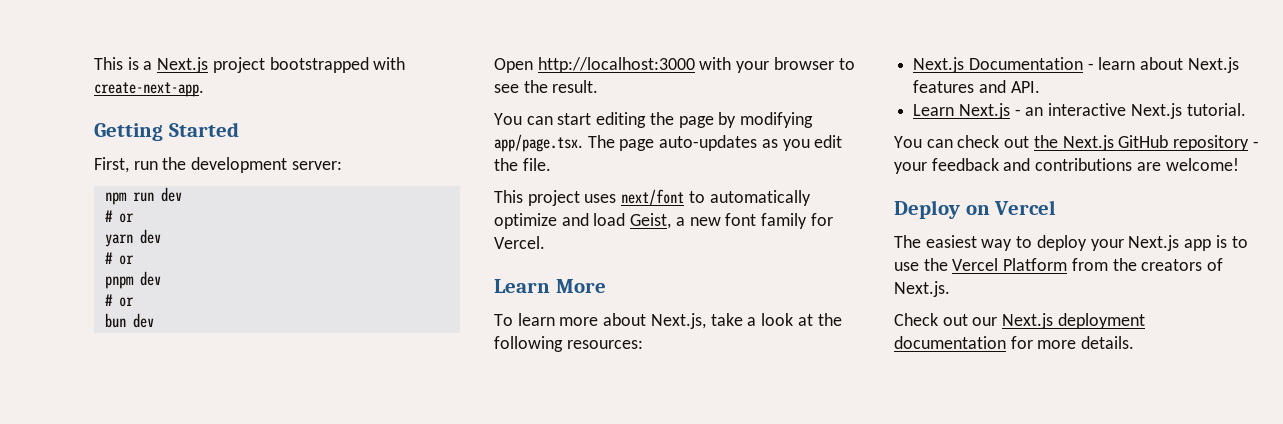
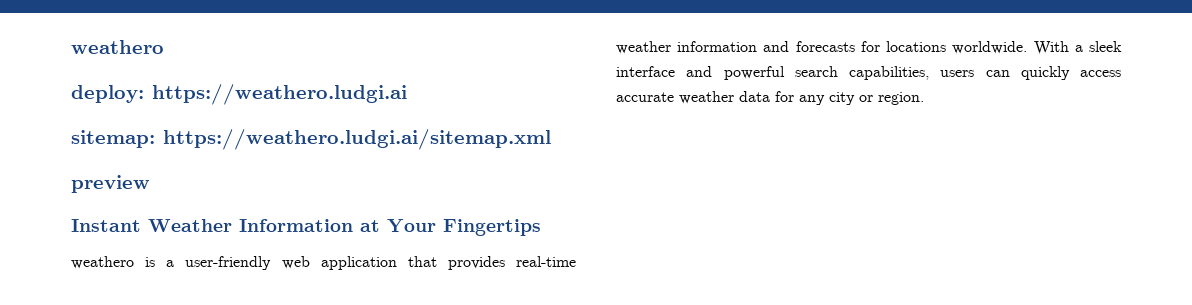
[94,57,406,73] [94,82,204,97] [94,122,239,141] [94,157,342,173] [104,187,182,205] [104,210,134,223] [104,229,161,247] [104,252,134,265] [104,271,161,289] [104,294,134,307] [104,313,154,328] [494,57,855,73] [494,80,599,93] [494,112,814,128] [494,134,843,152] [494,158,551,171] [494,189,811,206] [494,213,833,229] [494,236,545,249] [494,279,606,293] [494,313,842,329] [494,336,643,352] [913,57,1239,73] [913,80,1040,93] [913,103,1246,119] [894,135,1259,151] [894,158,1239,174] [894,200,1057,219] [894,235,1248,251] [894,258,1224,271] [894,281,950,297] [894,313,1145,329] [894,336,1135,349] This is a Next.js project bootstrapped with create-next-app. // Getting Started // First, run the development server: // npm run dev // # or // yarn dev // # or // pnpm dev // # or // bun dev // Open http://localhost:3000 with your browser to see the result. // You can start editing the page by modifying app/page.tsx. The page auto-updates as you edit the file. // This project uses next/font to automatically optimize and load Geist, a new font family for Vercel. // Learn More // To learn more about Next.js, take a look at the following resources: // Next.js Documentation - learn about Next.js features and API. // Learn Next.js - an interactive Next.js tutorial. // You can check out the Next.js GitHub repository - your feedback and contributions are welcome! // Deploy on Vercel // The easiest way to deploy your Next.js app is to use the Vercel Platform from the creators of Next.js. // Check out our Next.js deployment documentation for more details. -> [71,40,164,54] [71,84,407,105] [71,129,551,150] [71,175,150,193] [71,219,541,236] [71,256,576,270] [616,41,1122,55] [616,66,1121,80] [616,91,924,105] weathero // deploy: https://weathero.ludgi.ai // sitemap: https://weathero.ludgi.ai/sitemap.xml // preview // Instant Weather Information at Your Fingertips // weathero is a user-friendly web application that provides real-time weather information and forecasts for locations worldwide. With a sleek interface and powerful search capabilities, users can quickly access accurate weather data for any city or region.

